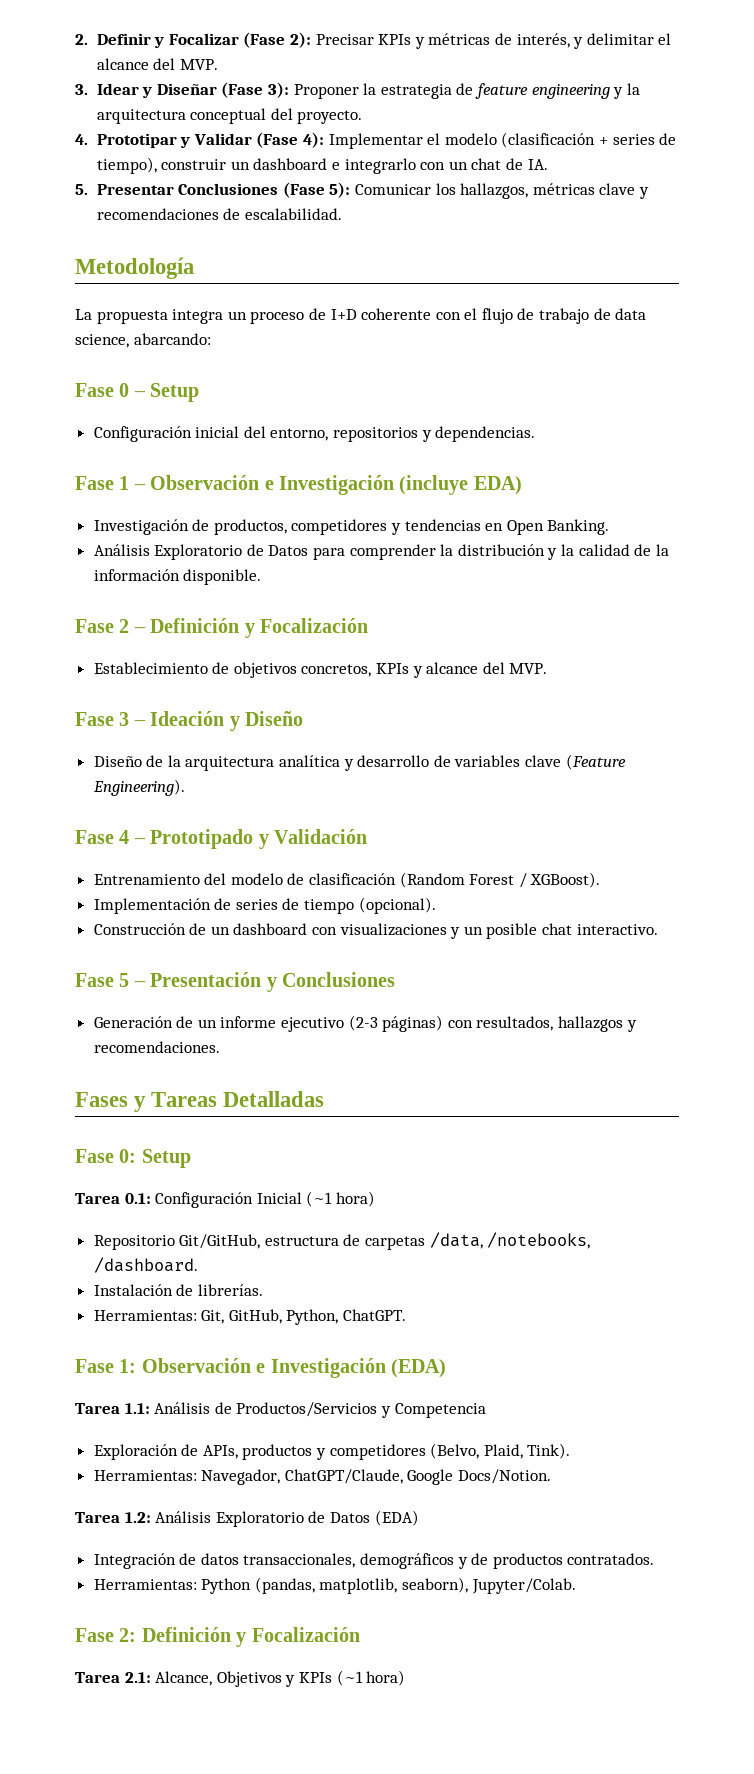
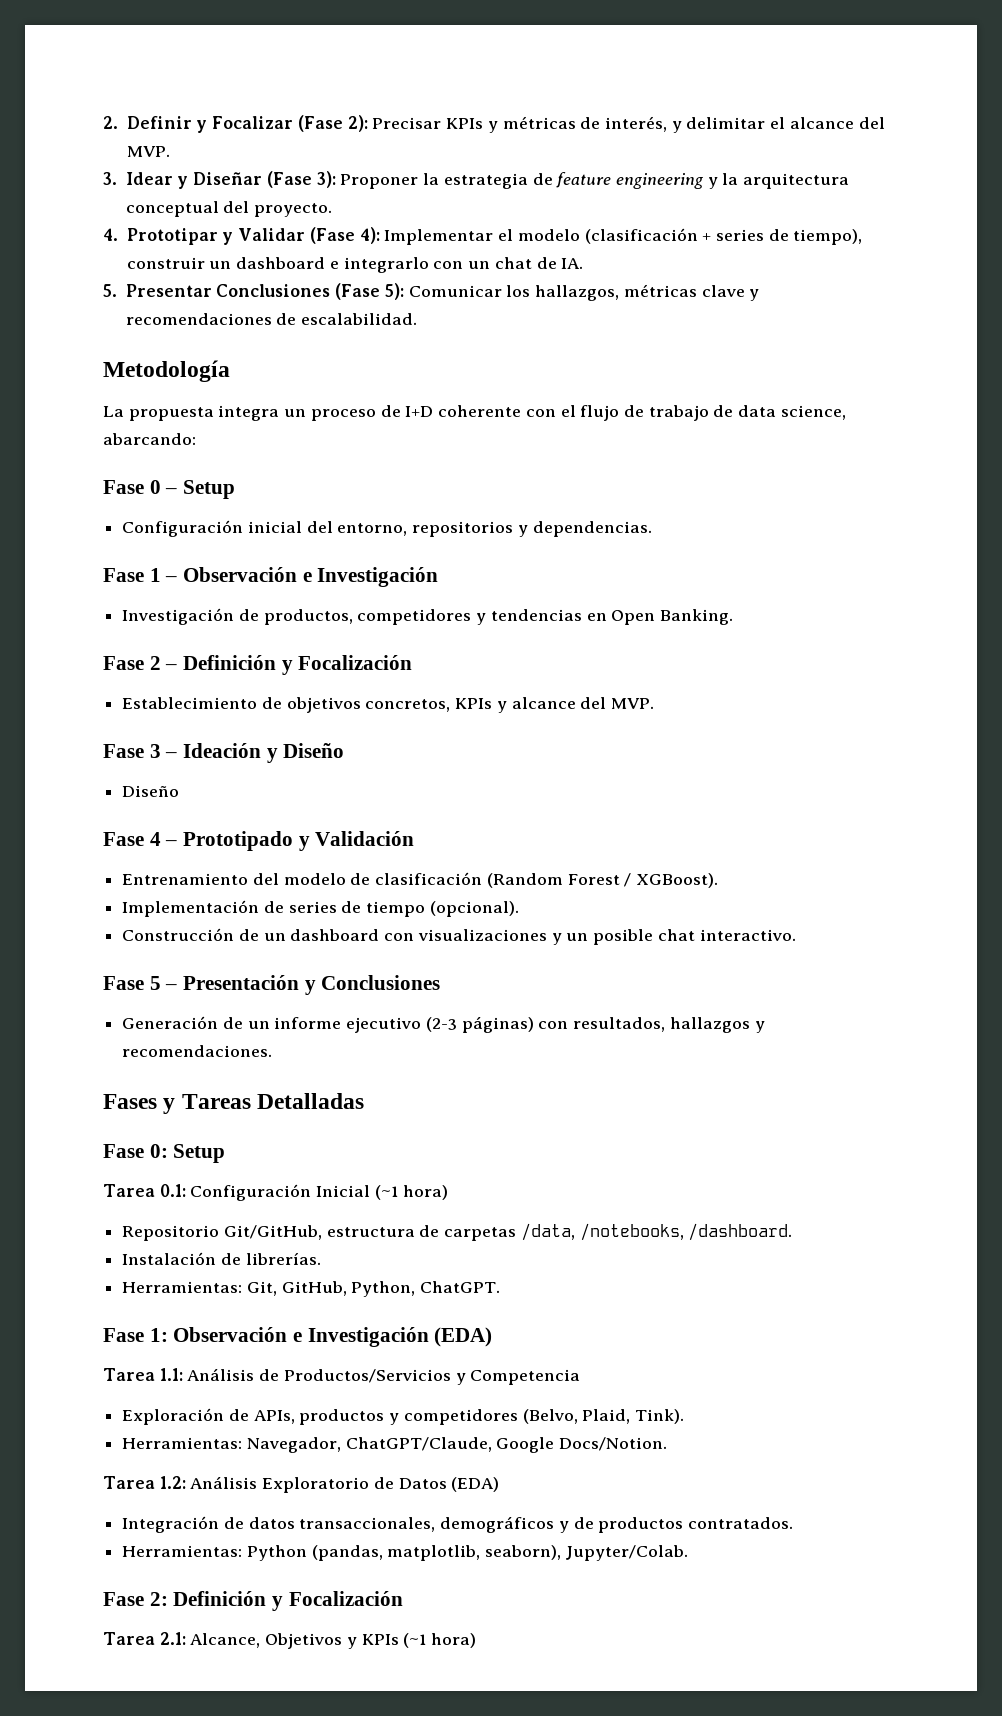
[399,475,522,495] (incluye EDA) -> (439, 577) none
[93,544,669,560] [93,569,262,585] // Análisis Exploratorio de Datos para comprender la distribución y la calidad de la información disponible. -> (734, 617) none
[146,754,626,771] [92,779,185,796] de la arquitectura analítica y desarrollo de variables clave (Feature Engineering). -> (180, 791) none

